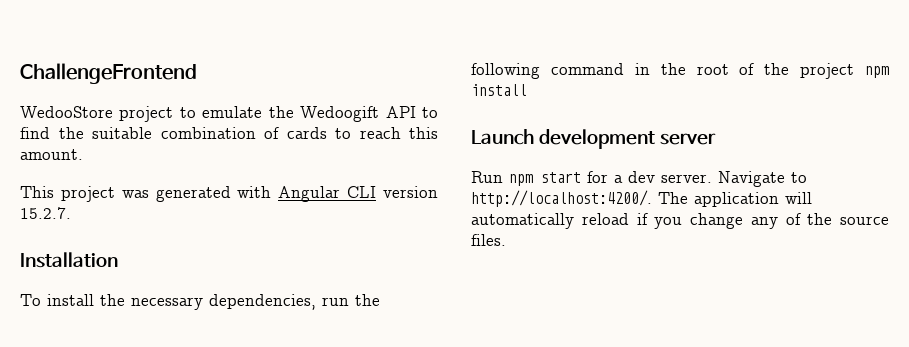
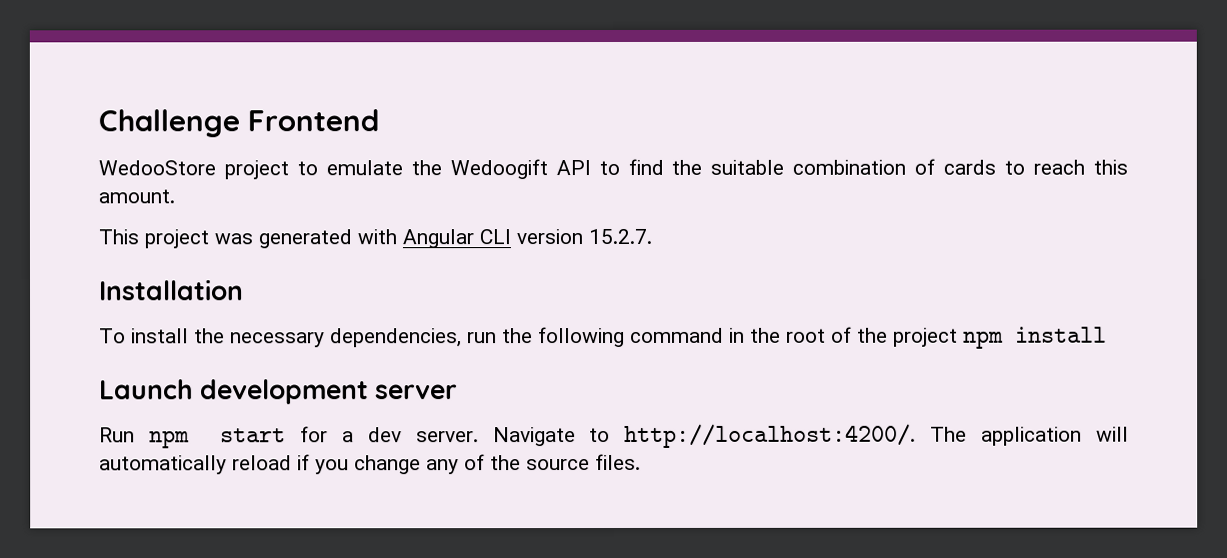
[20,63,197,84] ChallengeFrontend -> [98,109,379,138] Challenge Frontend

